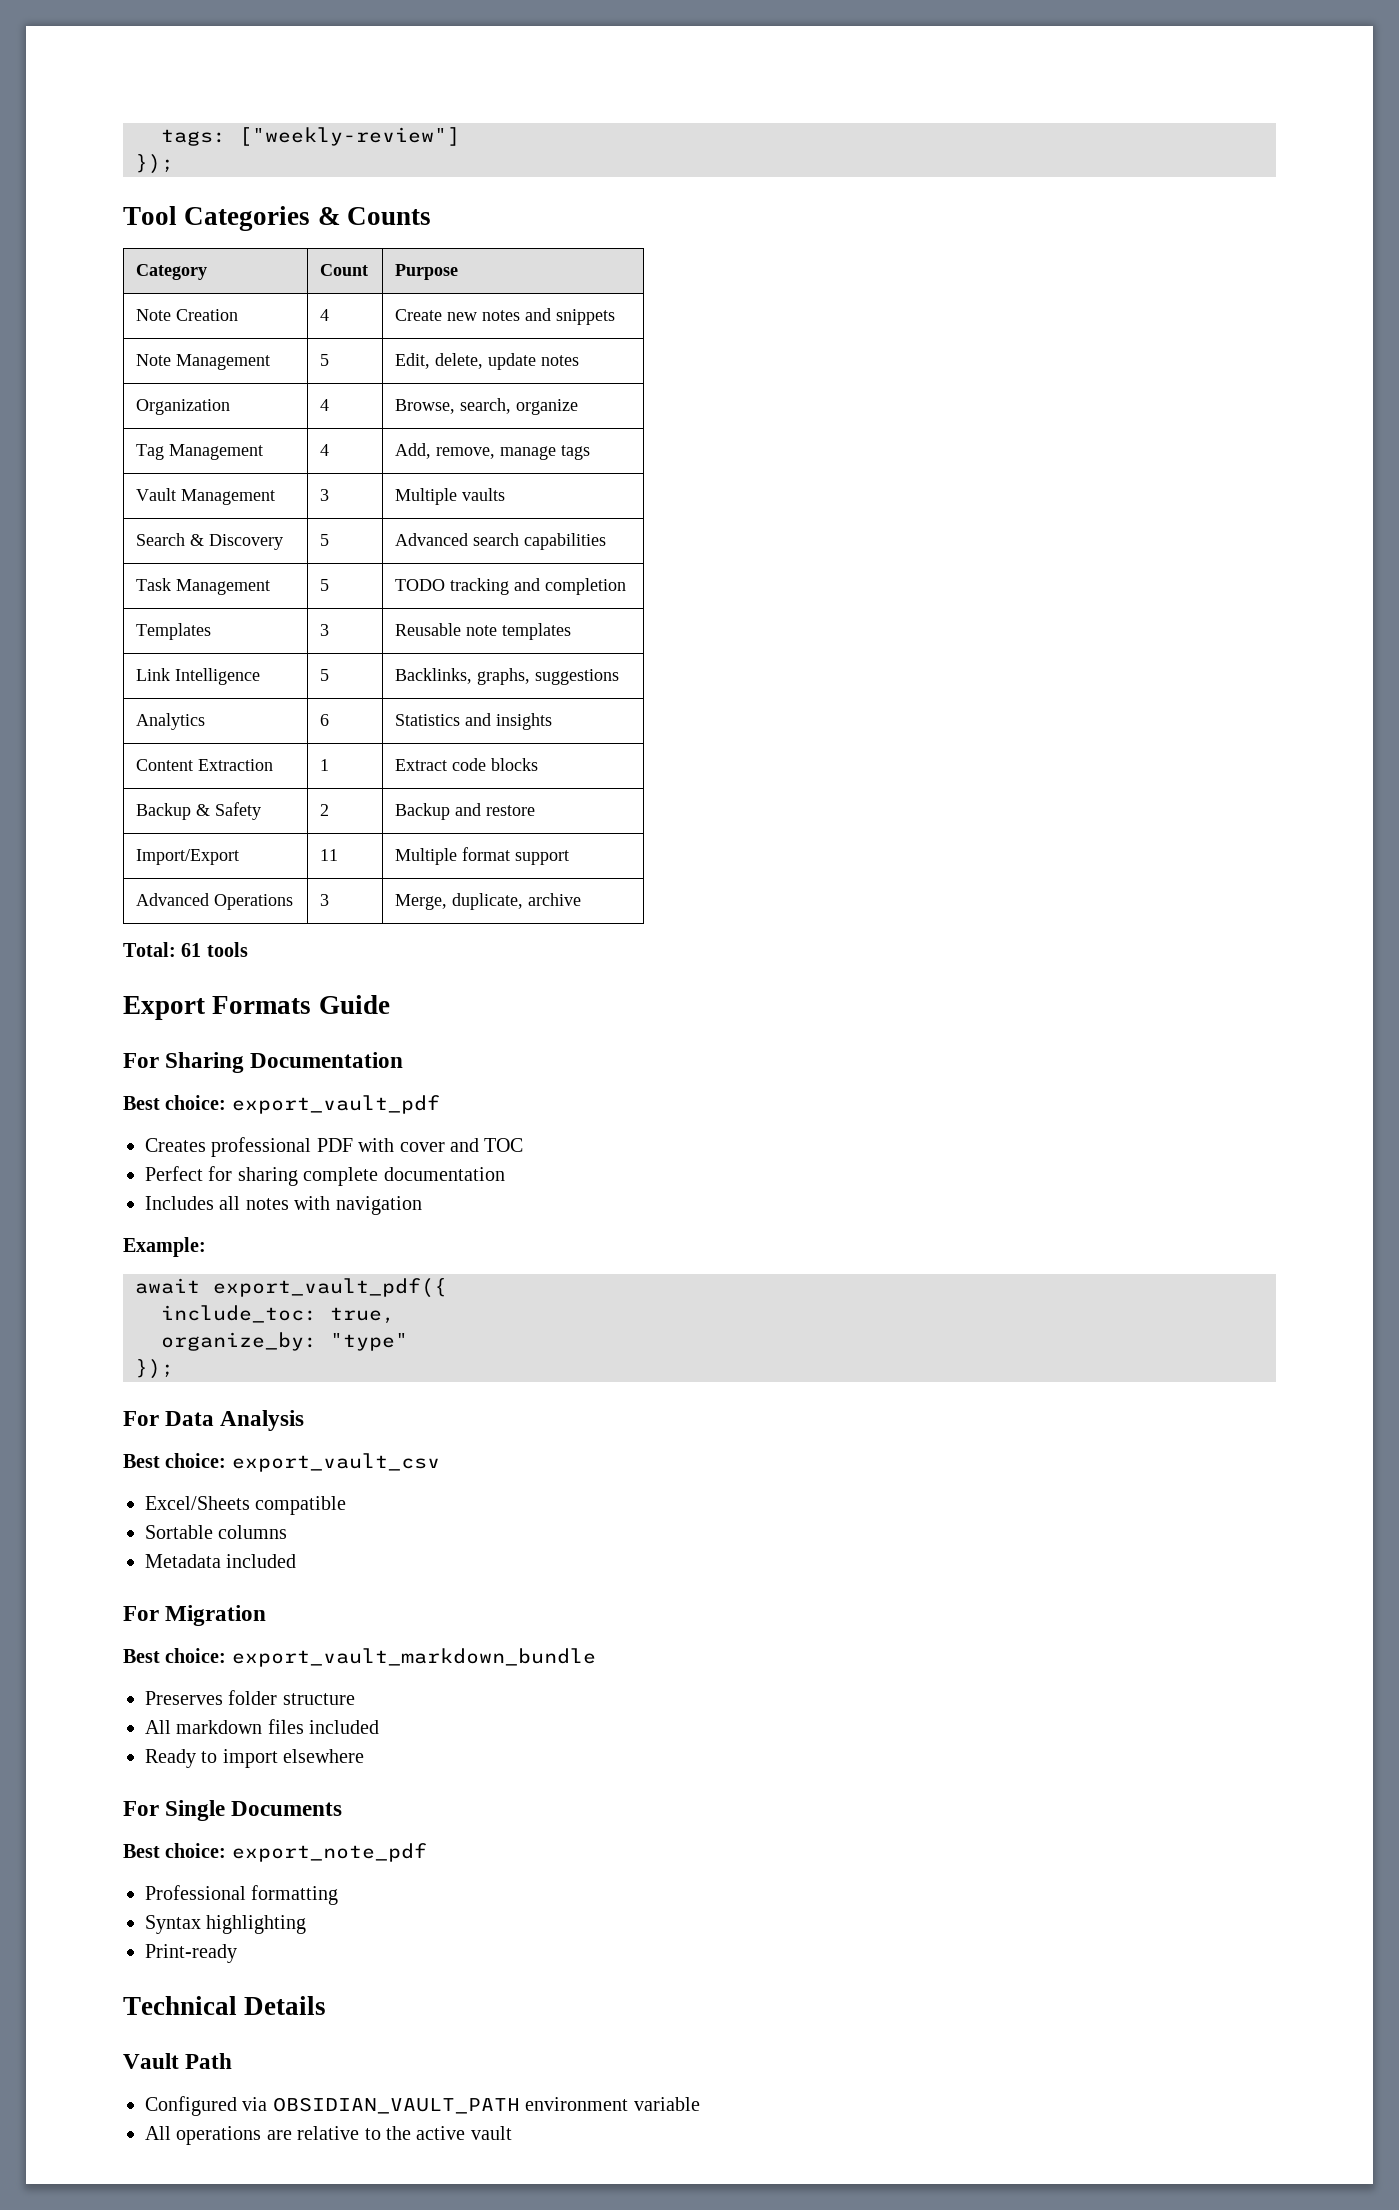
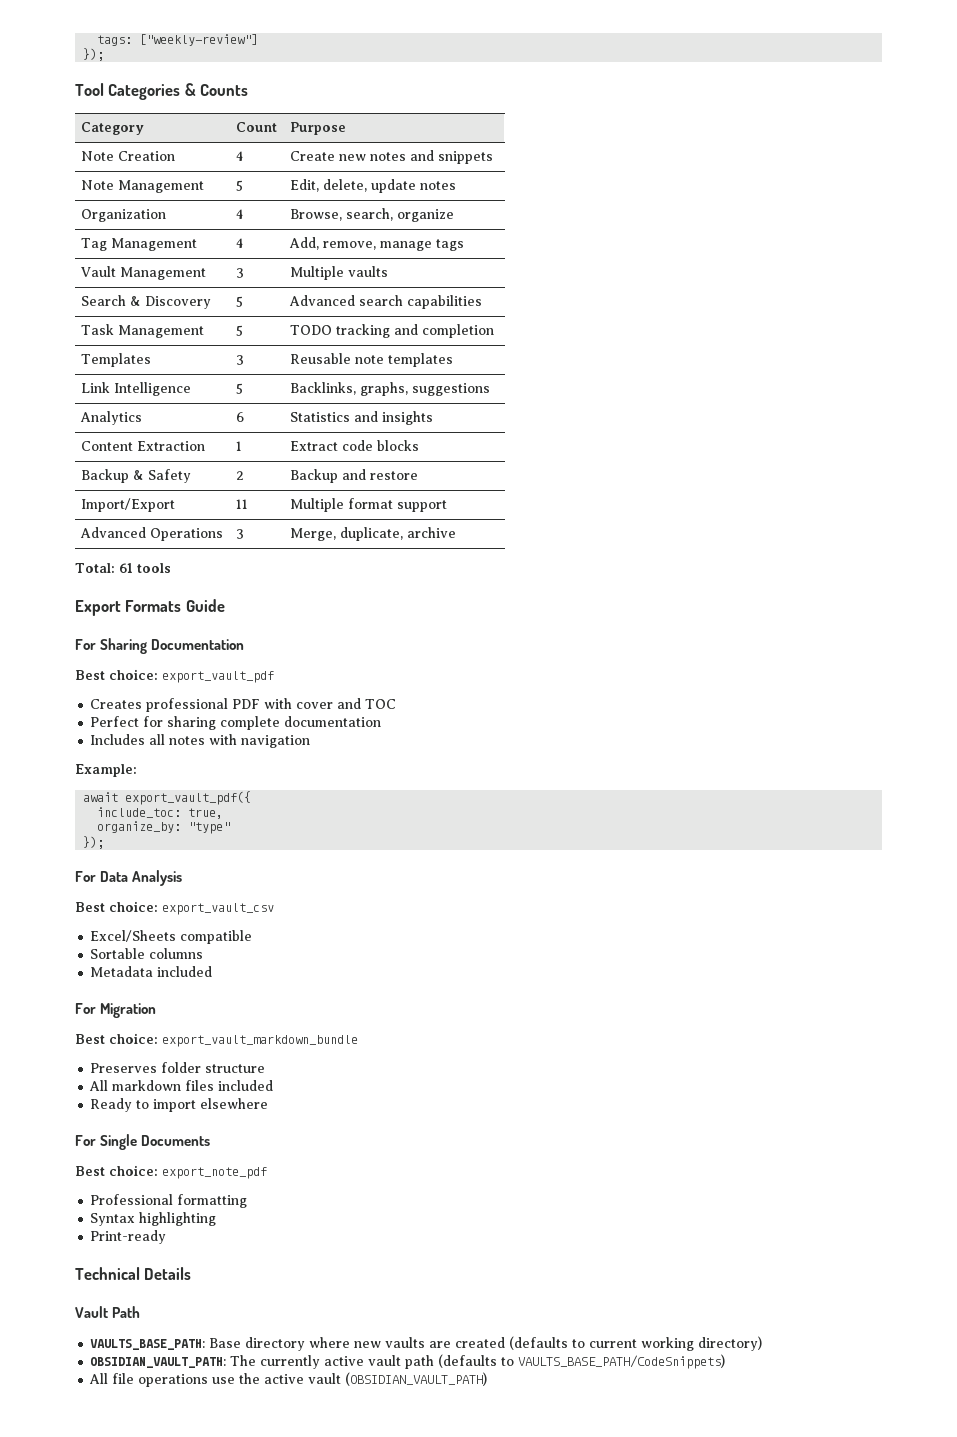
[145,2096,700,2116] [145,2126,381,2145] Configured via OBSIDIAN_VAULT_PATH environment variable // All operations are relative to -> [90,1336,763,1351] [90,1354,726,1369] [89,1373,236,1387] VAULTS_BASE_PATH: Base directory where new vaults are created (defaults to current working directory) // OBSIDIAN_VAULT_PATH: The currently active vault path (defaults to VAULTS_BASE_PATH/CodeSnippets) // All file operations use
(512, 2133) none -> [345,1372,488,1386] (OBSIDIAN_VAULT_PATH)

